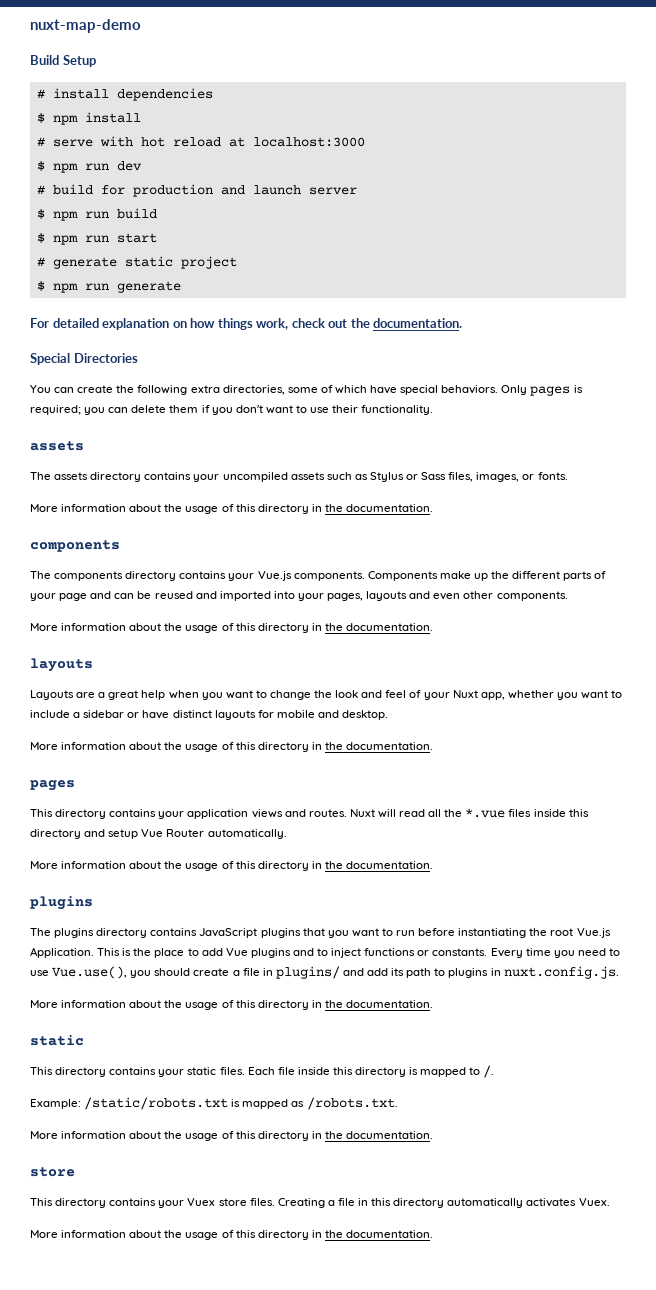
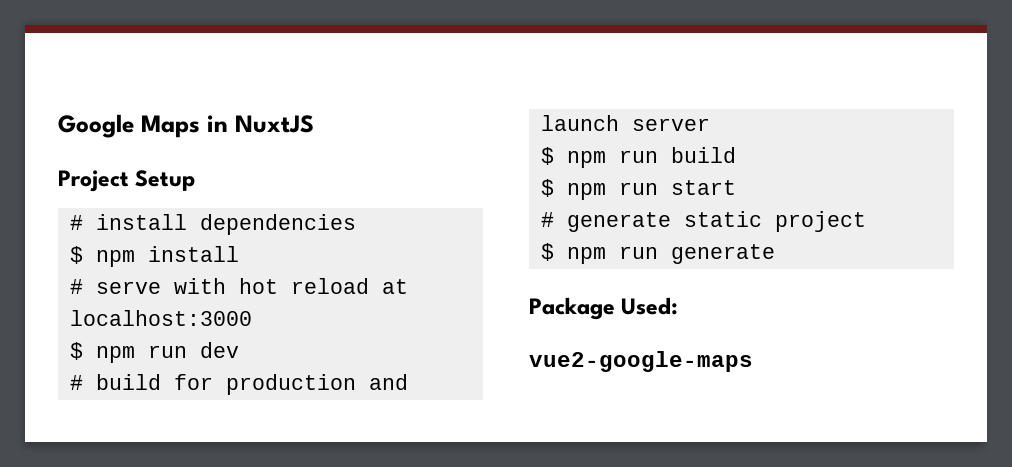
[30,19,141,33] [30,55,59,65] nuxt-map-demo // Build -> [58,114,314,138] [58,170,129,192] Google Maps in NuxtJS // Project
[30,318,463,330] [30,353,138,365] [30,385,583,396] [30,405,434,415] [30,441,84,451] [30,472,568,482] [30,504,434,514] [30,540,120,552] [30,571,607,581] [30,591,568,601] [30,623,434,633] [30,658,93,672] [30,690,623,700] [30,710,389,720] [30,742,434,752] [30,780,75,791] [30,808,589,819] [30,829,287,839] [30,861,434,871] [30,896,93,910] [30,928,611,938] [30,947,620,958] [30,966,619,979] [30,1000,434,1010] [30,1035,84,1046] [30,1065,495,1078] [30,1097,398,1110] [30,1131,434,1141] [30,1167,75,1177] [30,1198,610,1208] [30,1230,434,1240] For detailed explanation on how things work, check out the documentation. // Special Directories // You can create the following extra directories, some of which have special behaviors. Only pages is required; you can delete them if you don't want to use their functionality. // assets // The assets directory contains your uncompiled assets such as Stylus or Sass files, images, or fonts. // More information about the usage of this directory in the documentation. // components // The components directory contains your Vue.js components. Components make up the different parts of your page and can be reused and imported into your pages, layouts and even other components. // More information about the usage of this directory in the documentation. // layouts // Layouts are a great help when you want to change the look and feel of your Nuxt app, whether you want to include a sidebar or have distinct layouts for mobile and desktop. // More information about the usage of this directory in the documentation. // pages // This directory contains your application views and routes. Nuxt will read all the *.vue files inside this directory and setup Vue Router automatically. // More information about the usage of this directory in the documentation. // plugins // The plugins directory contains JavaScript plugins that you want to run before instantiating the root Vue.js Application. This is the place to add Vue plugins and to inject functions or constants. Every time you need to use Vue.use(), you should create a file in plugins/ and add its path to plugins in nuxt.config.js. // More information about the usage of this directory in the documentation. // static // This directory contains your static files. Each file inside this directory is mapped to /. // Example: /static/robots.txt is mapped as /robots.txt. // More information about the usage of this directory in the documentation. // store // This directory contains your Vuex store files. Creating a file in this directory automatically activates Vuex. // More information about the usage of this directory in the documentation. -> [529,297,679,320] [529,351,753,372] Package Used: // vue2-google-maps

